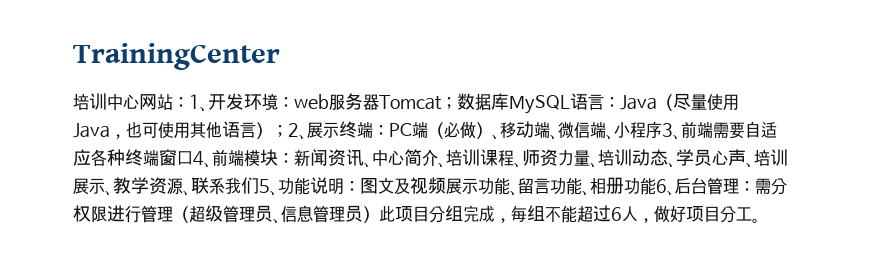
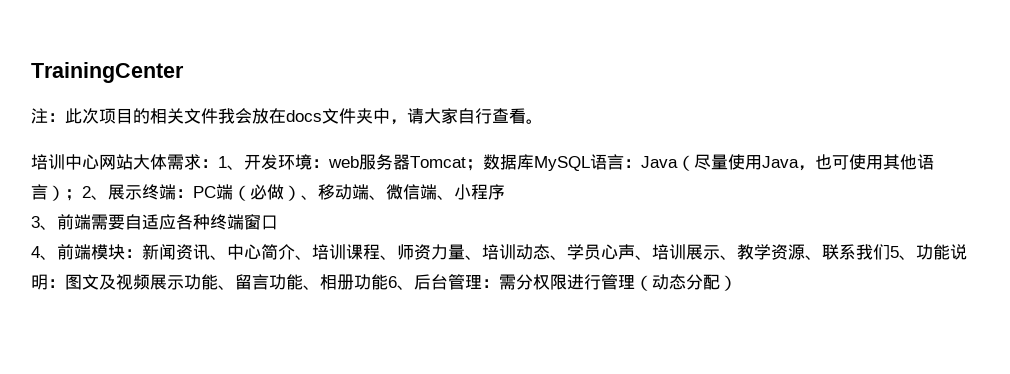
(280, 56) none -> [31,108,543,125] // 注：此次项目的相关文件我会放在docs文件夹中，请大家自行查看。
(173, 102) none -> [133,154,201,170] 大体需求
(662, 130) none -> (505, 192) //
(193, 158) none -> (278, 222) //
[189,205,760,224] 超级管理员、信息管理员）此项目分组完成，每组不能超过6人，做好项目分工。 -> [652,274,737,291] 动态分配）

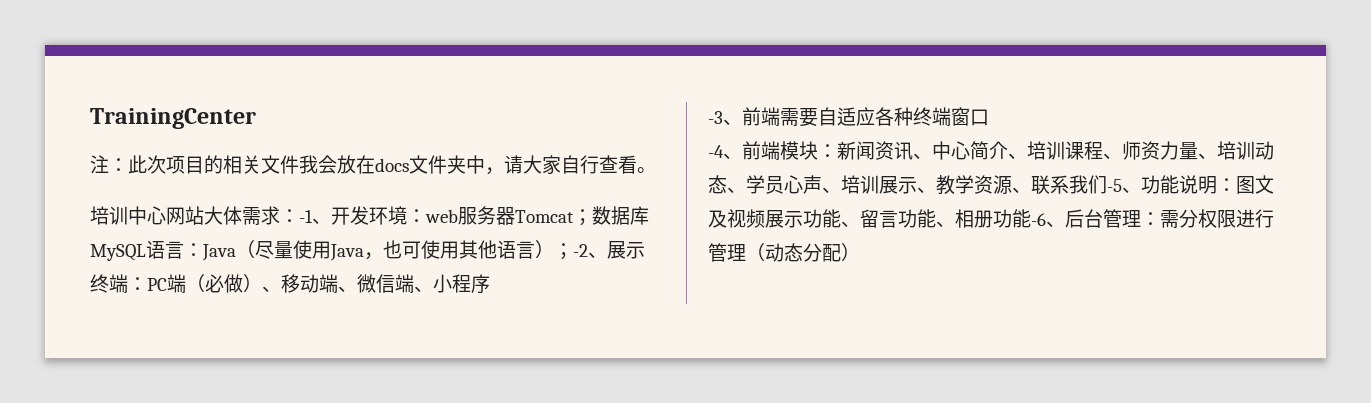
[218,156,227,168] 1 -> [299,210,313,223] -1
[82,186,91,198] 2 -> [573,244,588,257] -2
[31,216,40,228] 3 -> [708,111,723,124] -3
[31,246,40,258] 4 -> [708,145,724,158] -4
[890,246,899,258] 5 -> [1107,179,1122,192] -5
[388,276,397,288] 6 -> [1031,213,1046,226] -6

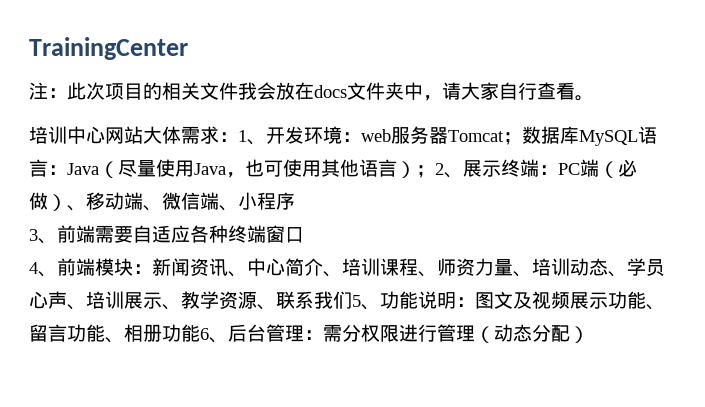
[299,210,313,223] -1 -> [238,130,247,142] 1
[573,244,588,257] -2 -> [435,163,444,175] 2
[708,111,723,124] -3 -> [29,229,38,241] 3
[708,145,724,158] -4 -> [29,262,38,274] 4
[1107,179,1122,192] -5 -> [352,295,361,307] 5
[1031,213,1046,226] -6 -> [200,328,209,340] 6

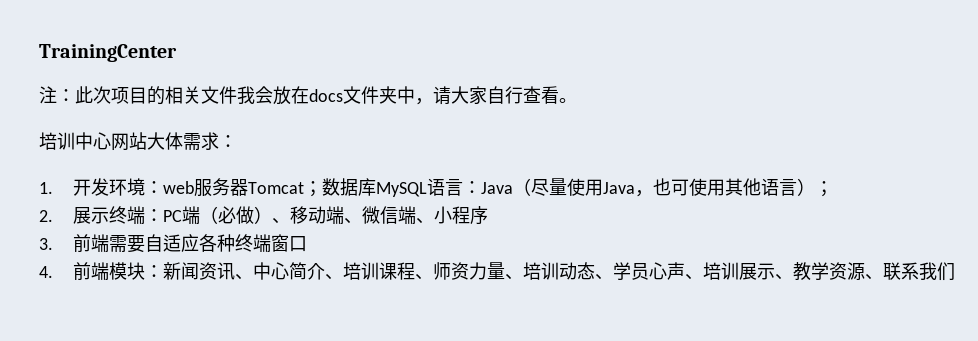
[238,130,266,145] 1、 -> [39,182,53,194] // 1.
[435,163,463,178] 2、 -> [39,210,53,222] // 2.
[29,229,57,244] 3、 -> [39,238,53,250] 3.
[29,262,57,277] 4、 -> [39,266,53,278] 4.
[352,291,665,310] [29,324,589,343] 5、功能说明：图文及视频展示功能、留言功能、相册功能6、后台管理：需分权限进行管理（动态分配） -> (955, 271) none

